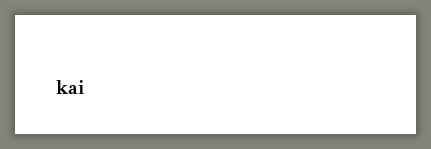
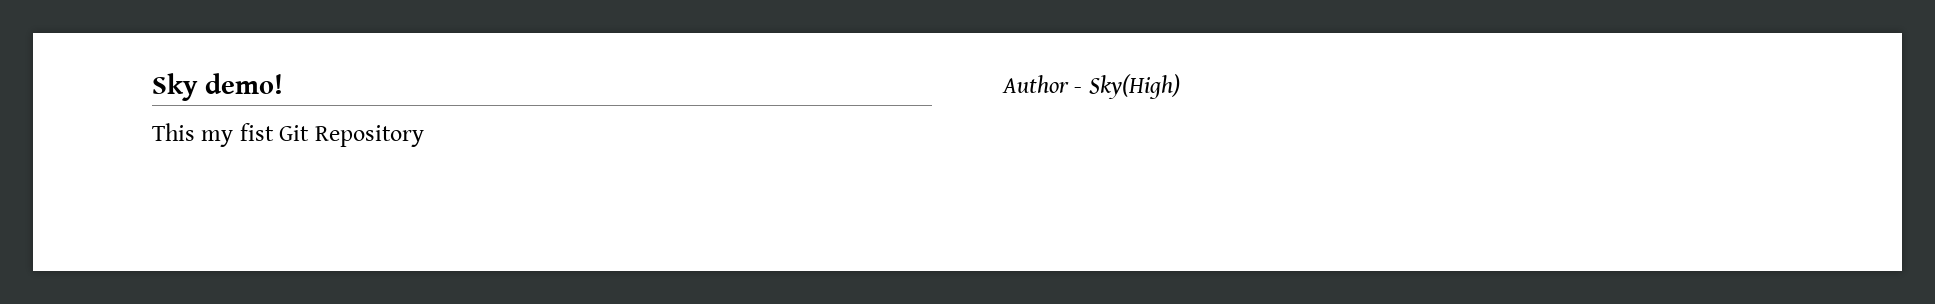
[56,80,84,94] kai -> [152,73,283,101] [152,123,424,147] [1002,74,1180,99] Sky demo! // This my fist Git Repository // Author - Sky(High)

